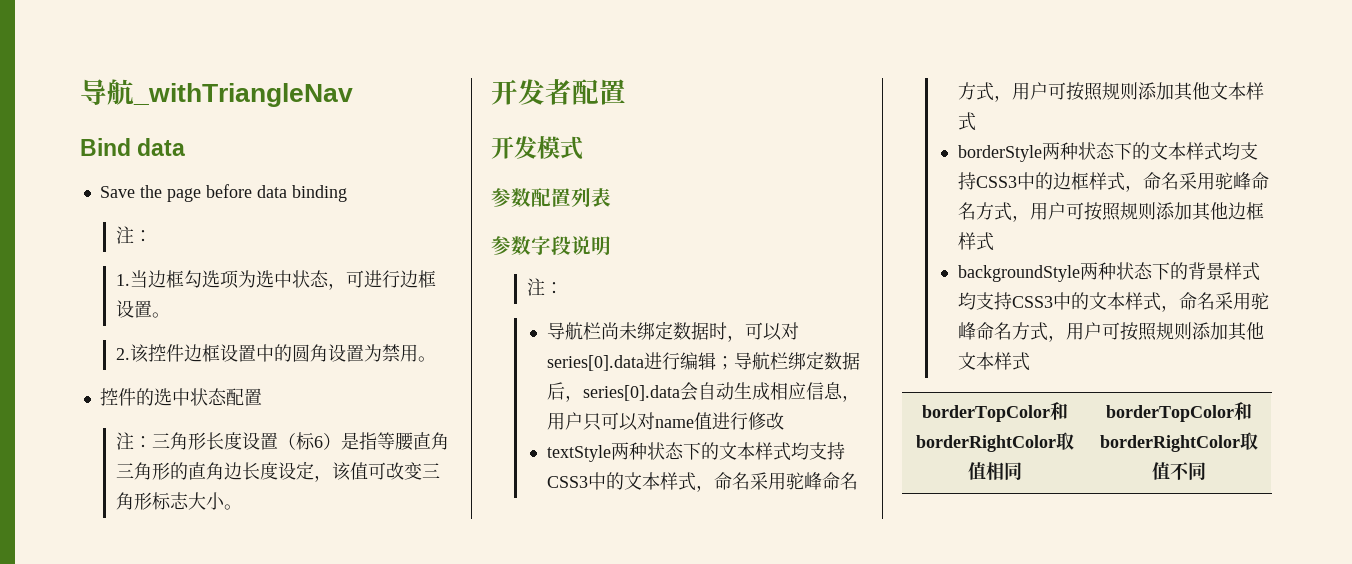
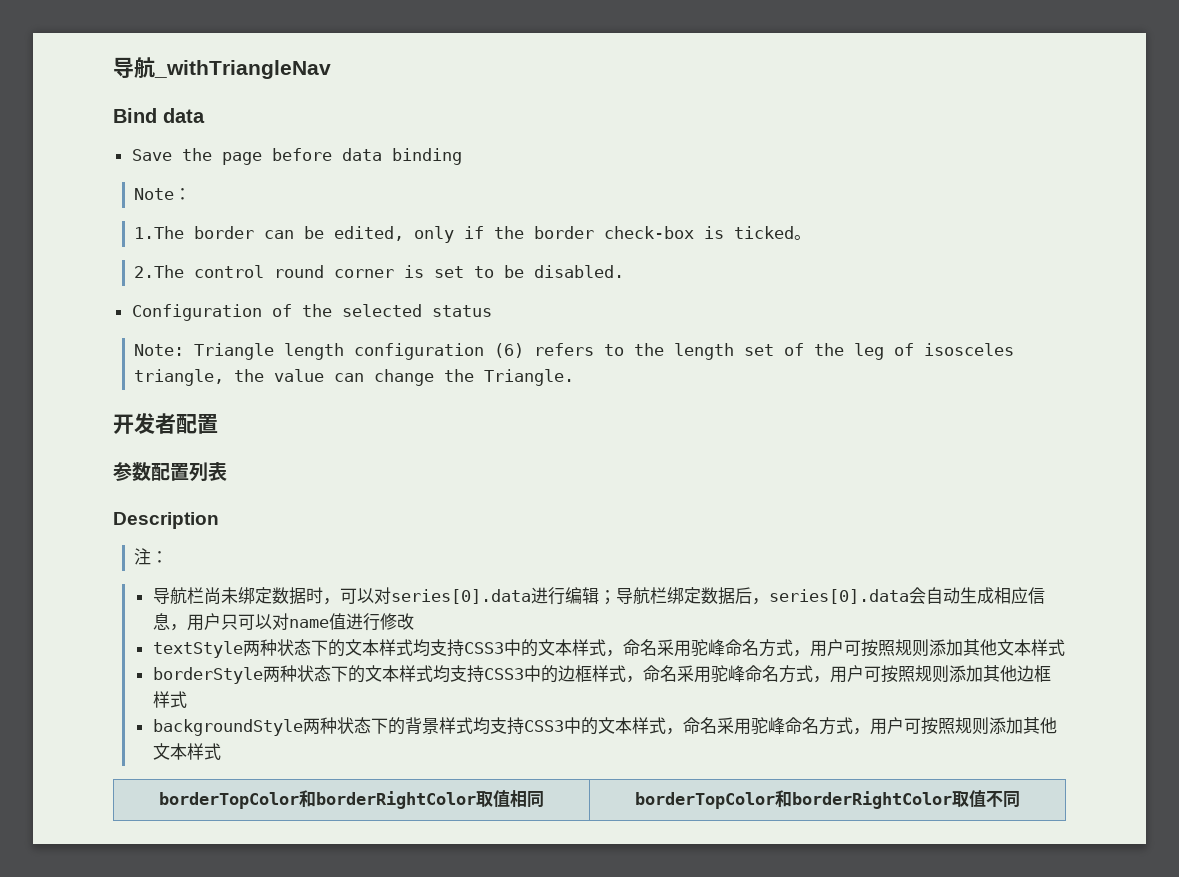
[115,226,152,244] [115,270,436,290] [115,300,170,318] [115,344,436,363] [99,388,262,406] [115,432,449,451] [115,461,440,482] [115,492,242,510] 注： // 1.当边框勾选项为选中状态，可进行边框设置。 // 2.该控件边框设置中的圆角设置为禁用。 // 控件的选中状态配置 // 注：三角形长度设置（标6）是指等腰直角三角形的直角边长度设定，该值可改变三角形标志大小。 -> [134,188,192,200] [134,226,812,243] [134,265,625,278] [131,304,492,321] [134,343,1015,360] [134,369,575,386] Note： // 1.The border can be edited, only if the border check-box is ticked。 // 2.The control round corner is set to be disabled. // Configuration of the selected status // Note: Triangle length configuration (6) refers to the length set of the leg of isosceles triangle, the value can change the Triangle.
[491,136,583,160] // 开发模式 -> (218, 424) none
[491,236,611,255] 参数字段说明 -> [113,512,219,529] Description

